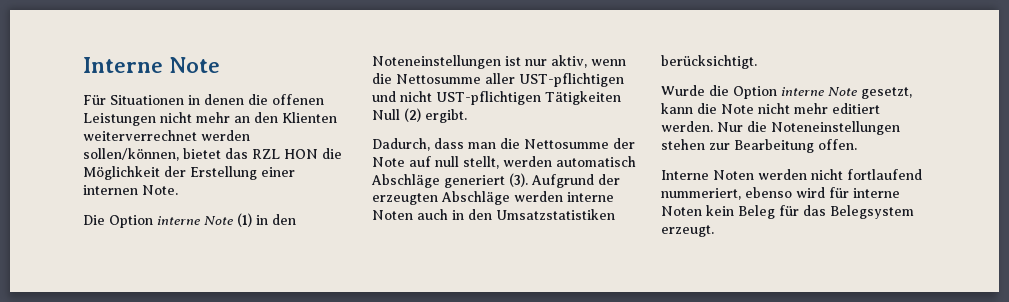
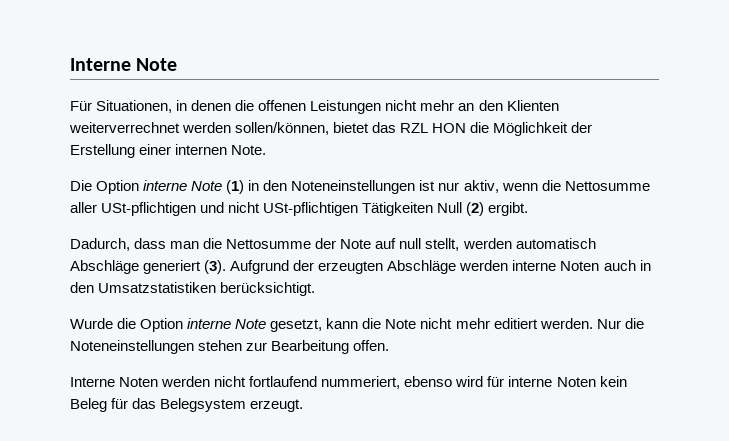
[110,95,184,105] Situationen -> [96,100,173,113] Situationen,
[519,73,624,87] UST-pflichtigen -> [101,202,197,216] USt-pflichtigen
[436,91,541,105] UST-pflichtigen -> [263,202,359,216] USt-pflichtigen

